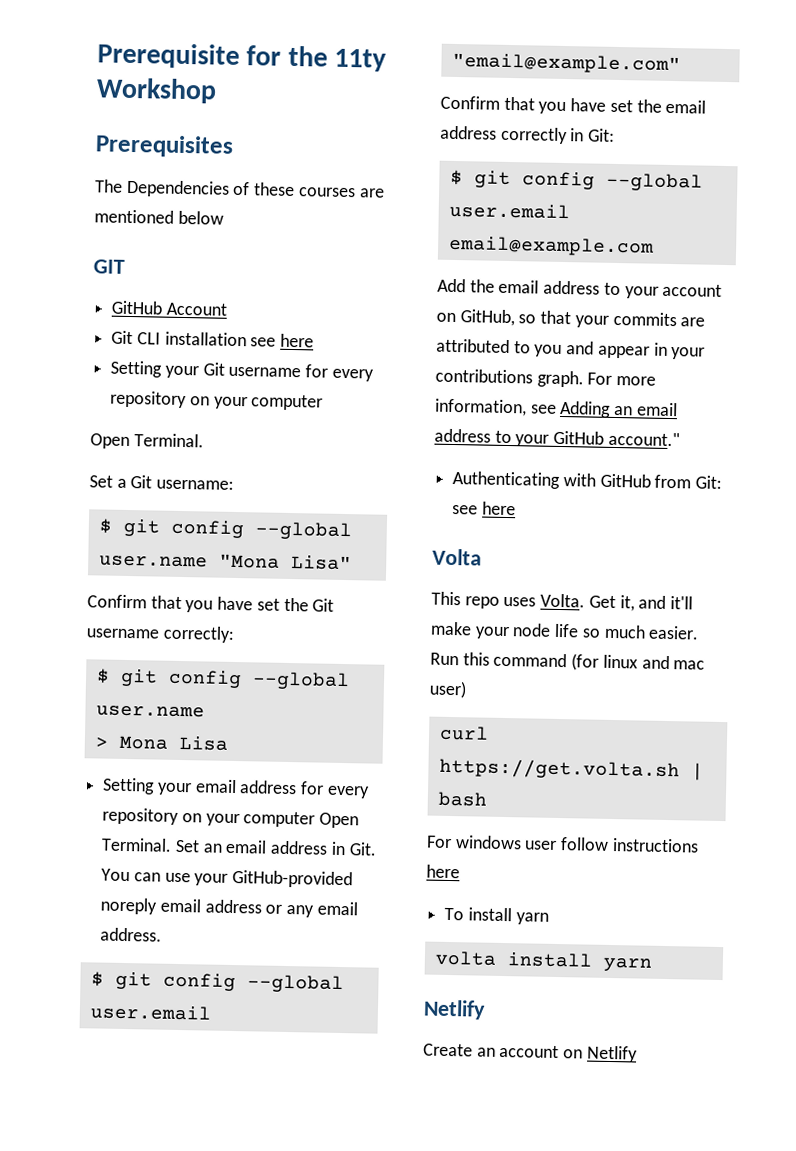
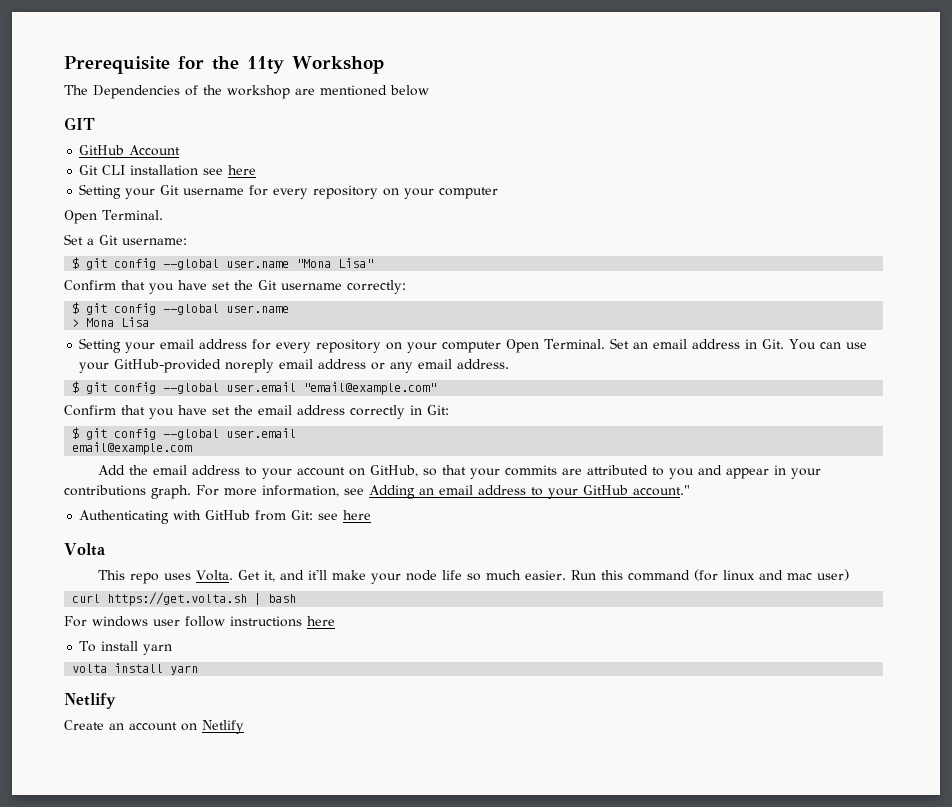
[95,134,234,158] // Prerequisites -> (384, 65) none
[254,182,356,198] these courses -> [203,85,290,99] the workshop

